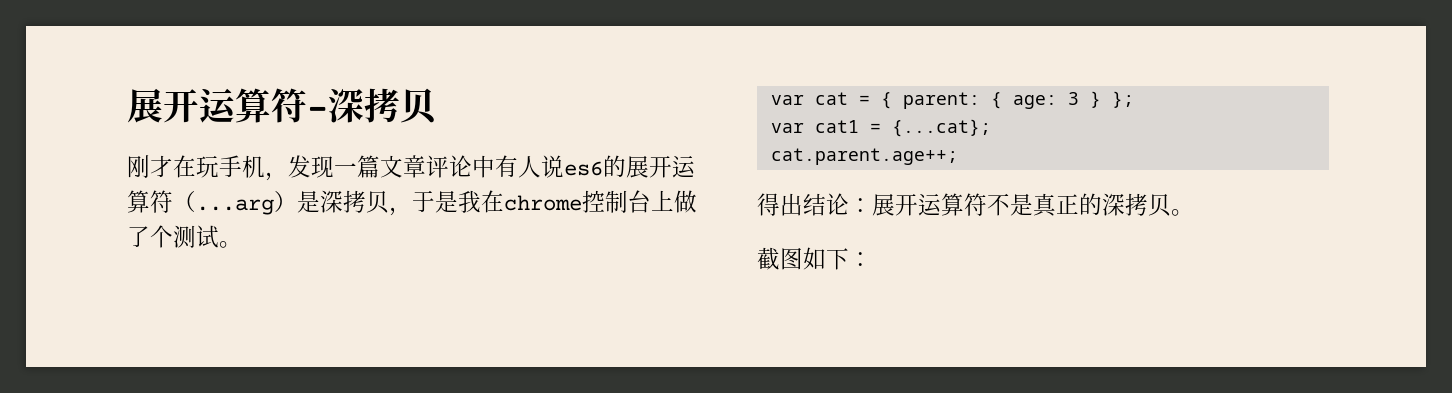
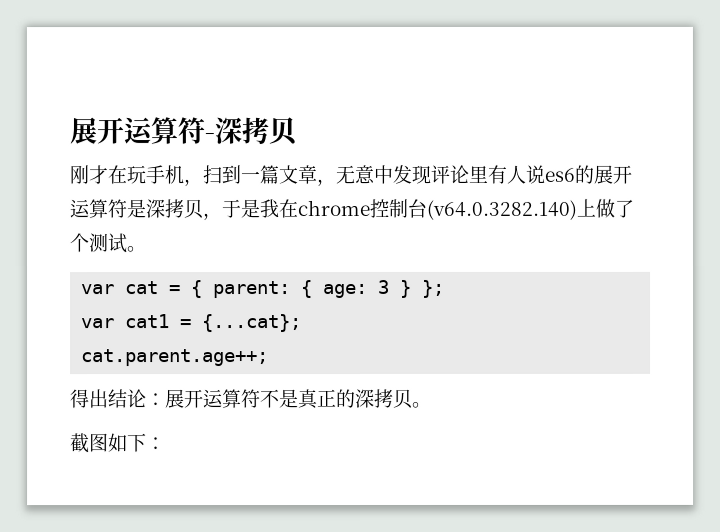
[288,155,334,178] 发现 -> [202,165,241,185] 扫到
[426,155,495,178] 评论中 -> [316,164,488,187] ，无意中发现评论里
[173,190,297,215] （...arg） -> (127, 209) none
(651, 201) none -> [426,199,577,220] (v64.0.3282.140)

